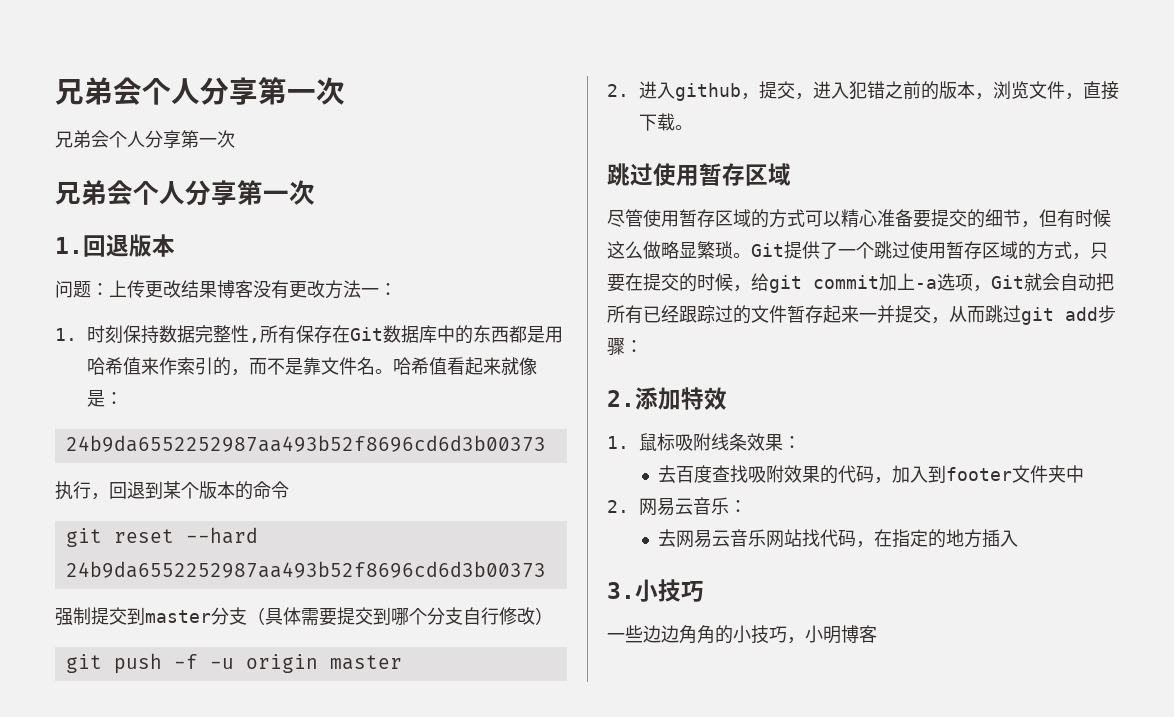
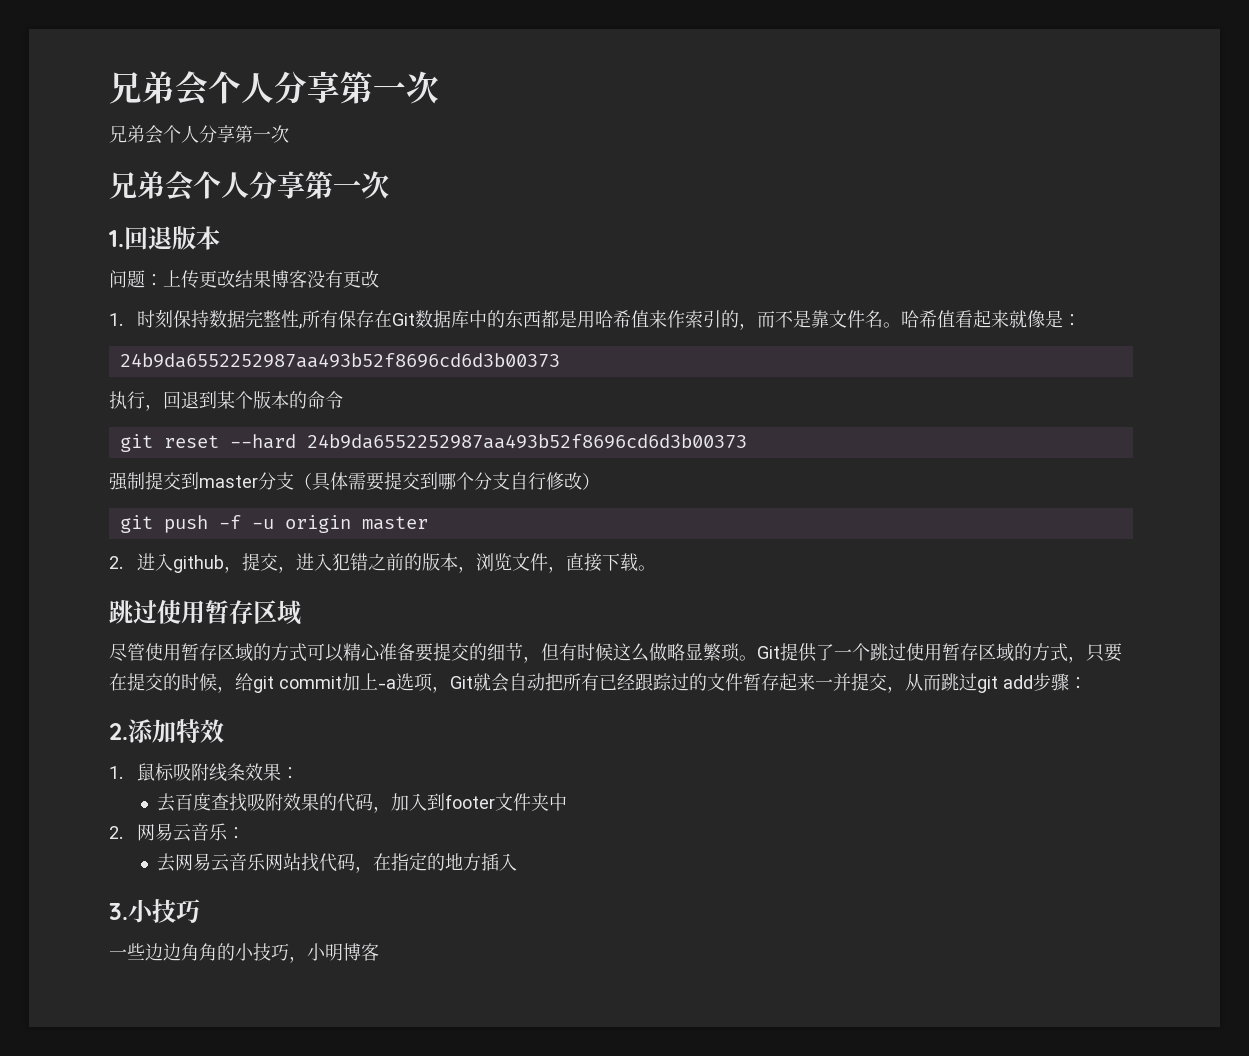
[325,280,397,299] 方法一： -> (379, 279) none

